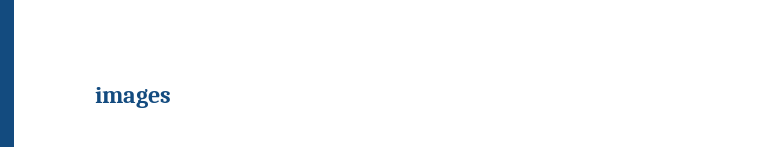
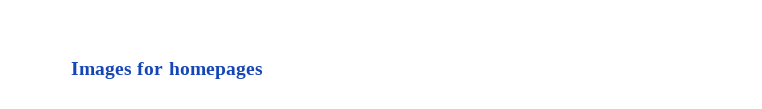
[95,87,171,108] images -> [71,62,263,79] Images for homepages

